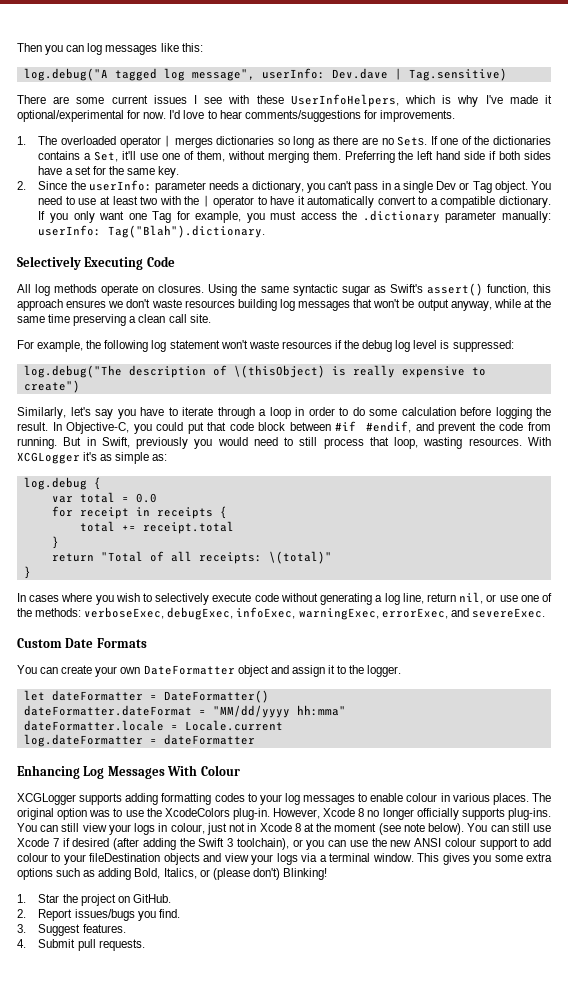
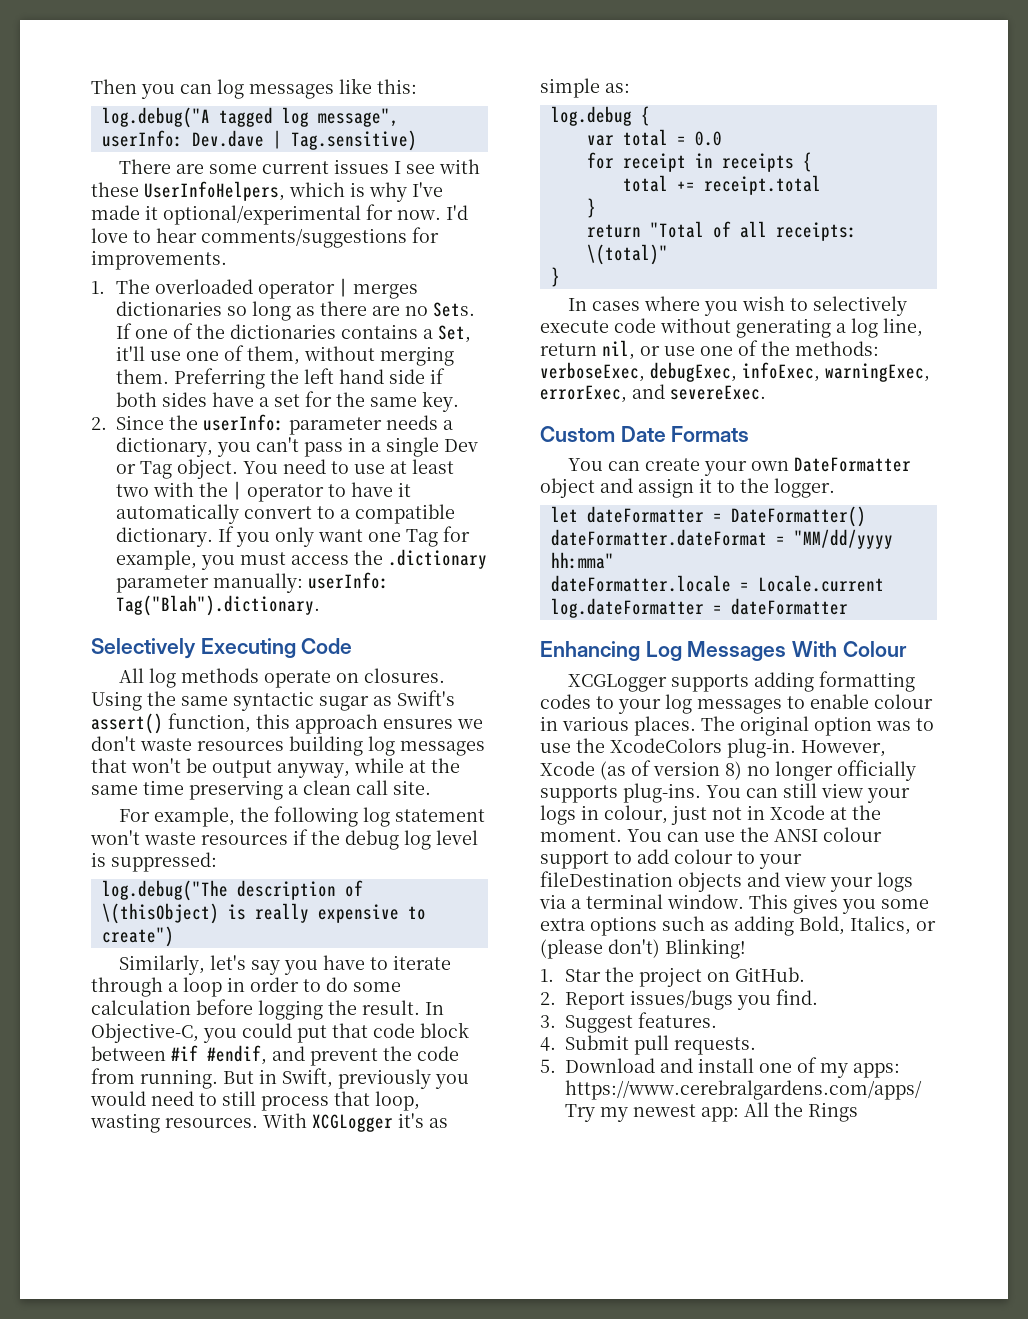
[358,808,365,817] 8 -> [600,760,742,780] (as of version 8)
[294,823,552,835] [17,838,325,850] 8 at the moment (see note below). You can still use Xcode 7 if desired (after adding the Swift 3 toolchain), or you -> [830,805,881,820] [540,829,662,842] at the moment. You
[390,840,412,847] new -> (769, 834) none
(145, 945) none -> [540,1057,900,1078] [565,1080,922,1100] [565,1102,858,1122] // 5. Download and install one of my apps: https://www.cerebralgardens.com/apps/ Try my newest app: All the Rings

